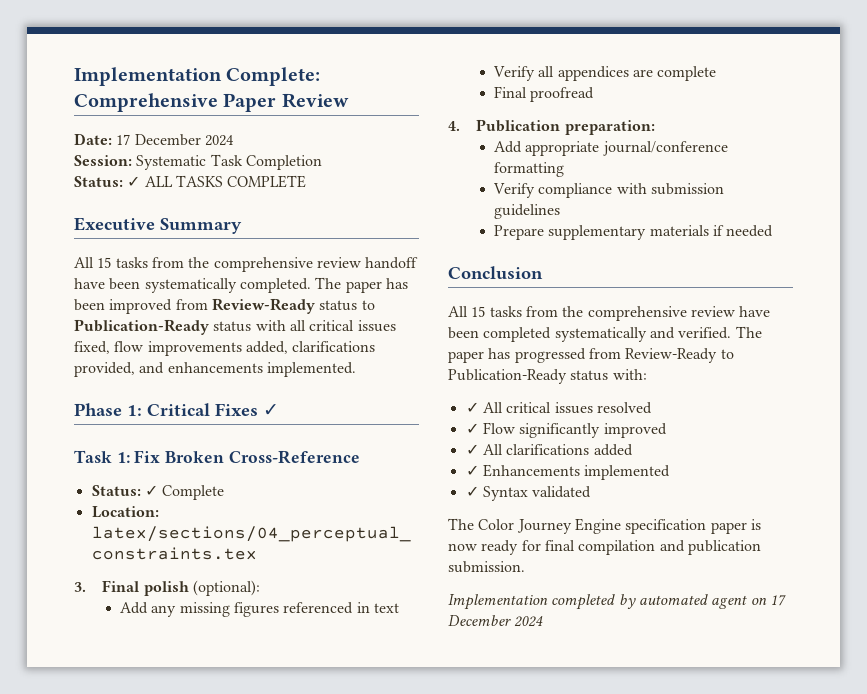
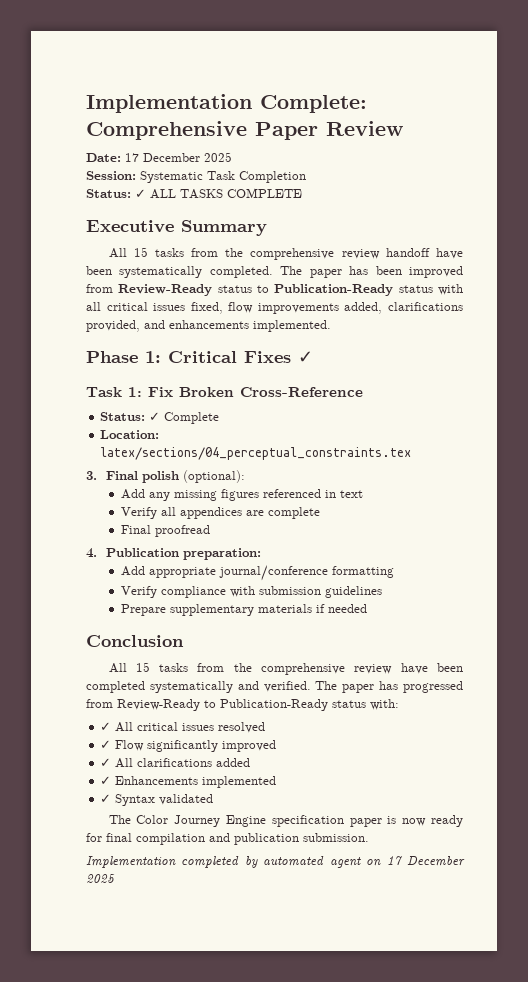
[204,135,234,146] 2024 -> [204,152,232,162] 2025
[514,616,544,627] 2024 -> [86,874,115,883] 2025

